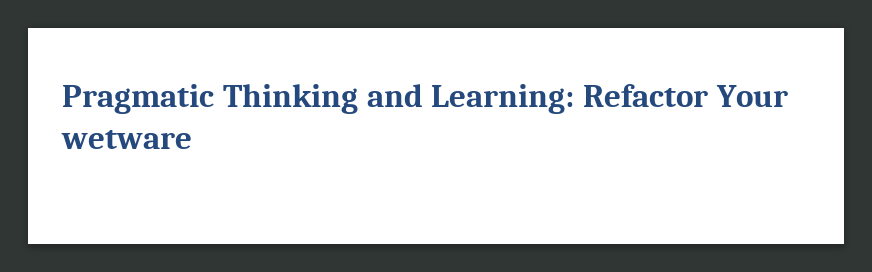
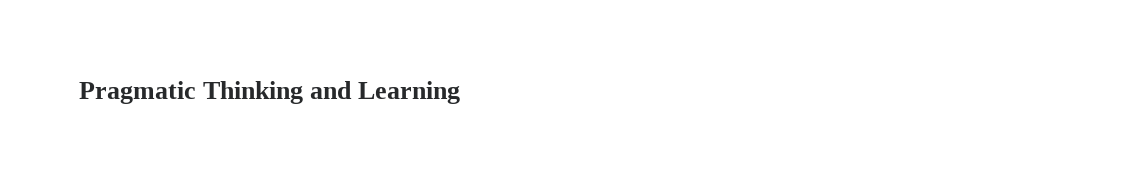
[431,84,788,114] [61,130,192,149] Learning: Refactor Your wetware -> [358,81,461,104] Learning

